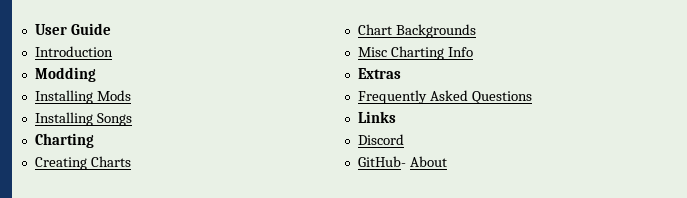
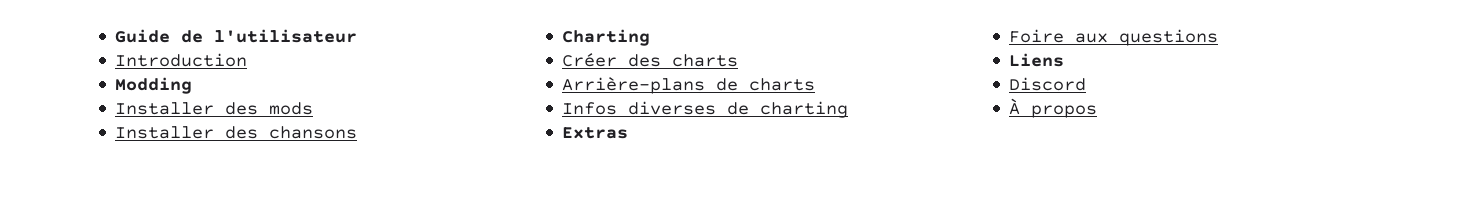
[34,24,67,35] User -> (115, 36) none
(111, 29) none -> [181,29,358,43] de l'utilisateur
[34,90,131,104] [34,112,132,126] [34,133,94,148] [34,156,131,170] [357,24,476,38] [357,46,473,60] [357,68,401,79] [357,90,532,104] [357,111,396,123] Installing Mods // Installing Songs // Charting // Creating Charts // Chart Backgrounds // Misc Charting Info // Extras // Frequently Asked Questions // Links -> [115,102,314,115] [115,126,358,139] [562,29,651,46] [562,53,739,67] [562,77,816,94] [562,101,849,118] [562,127,629,139] [1009,29,1219,46] [1009,53,1065,67] Installer des mods // Installer des chansons // Charting // Créer des charts // Arrière-plans de charts // Infos diverses de charting // Extras // Foire aux questions // Liens
[357,156,447,167] GitHub- About -> [1009,98,1098,118] À propos

